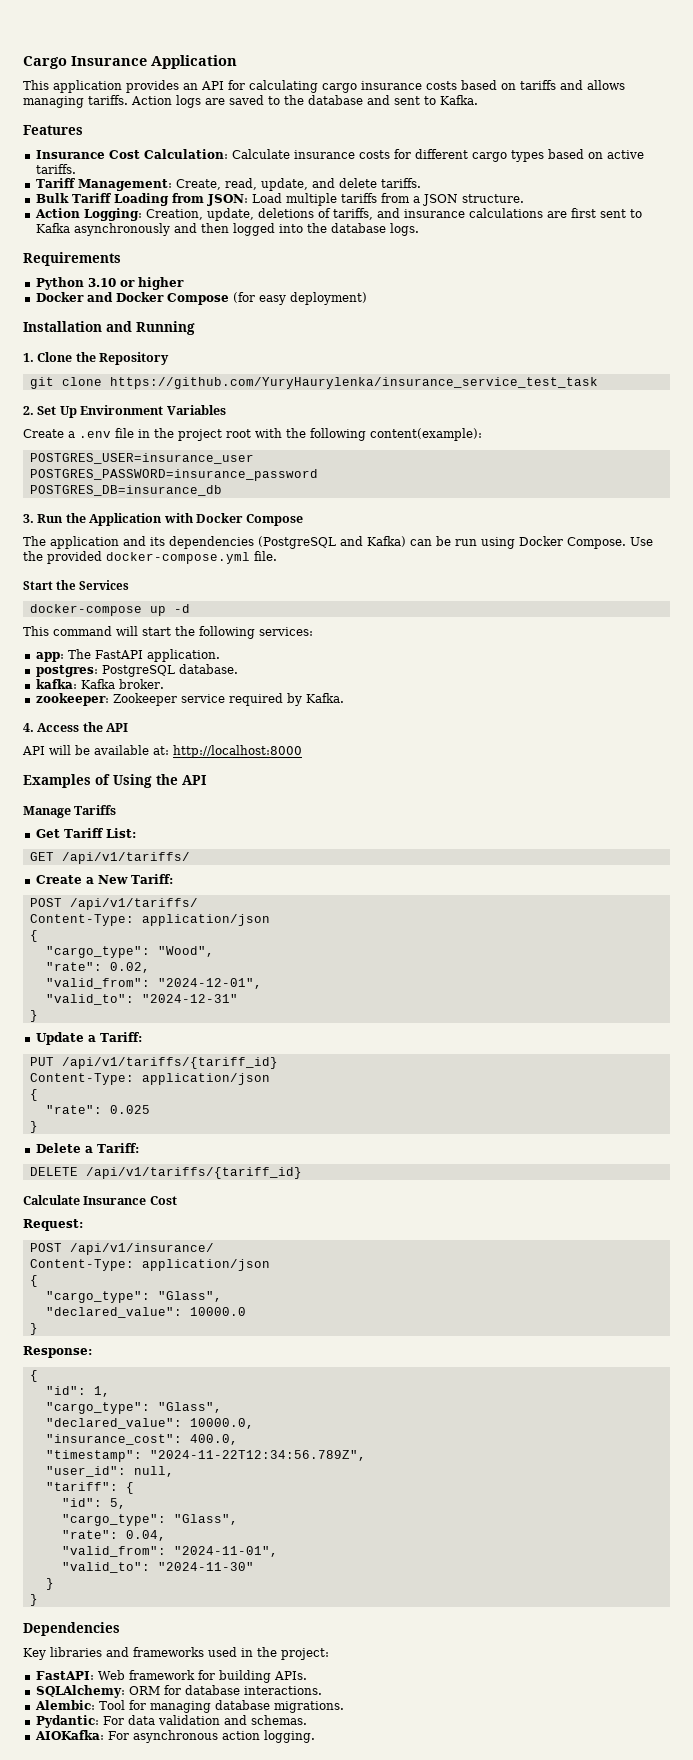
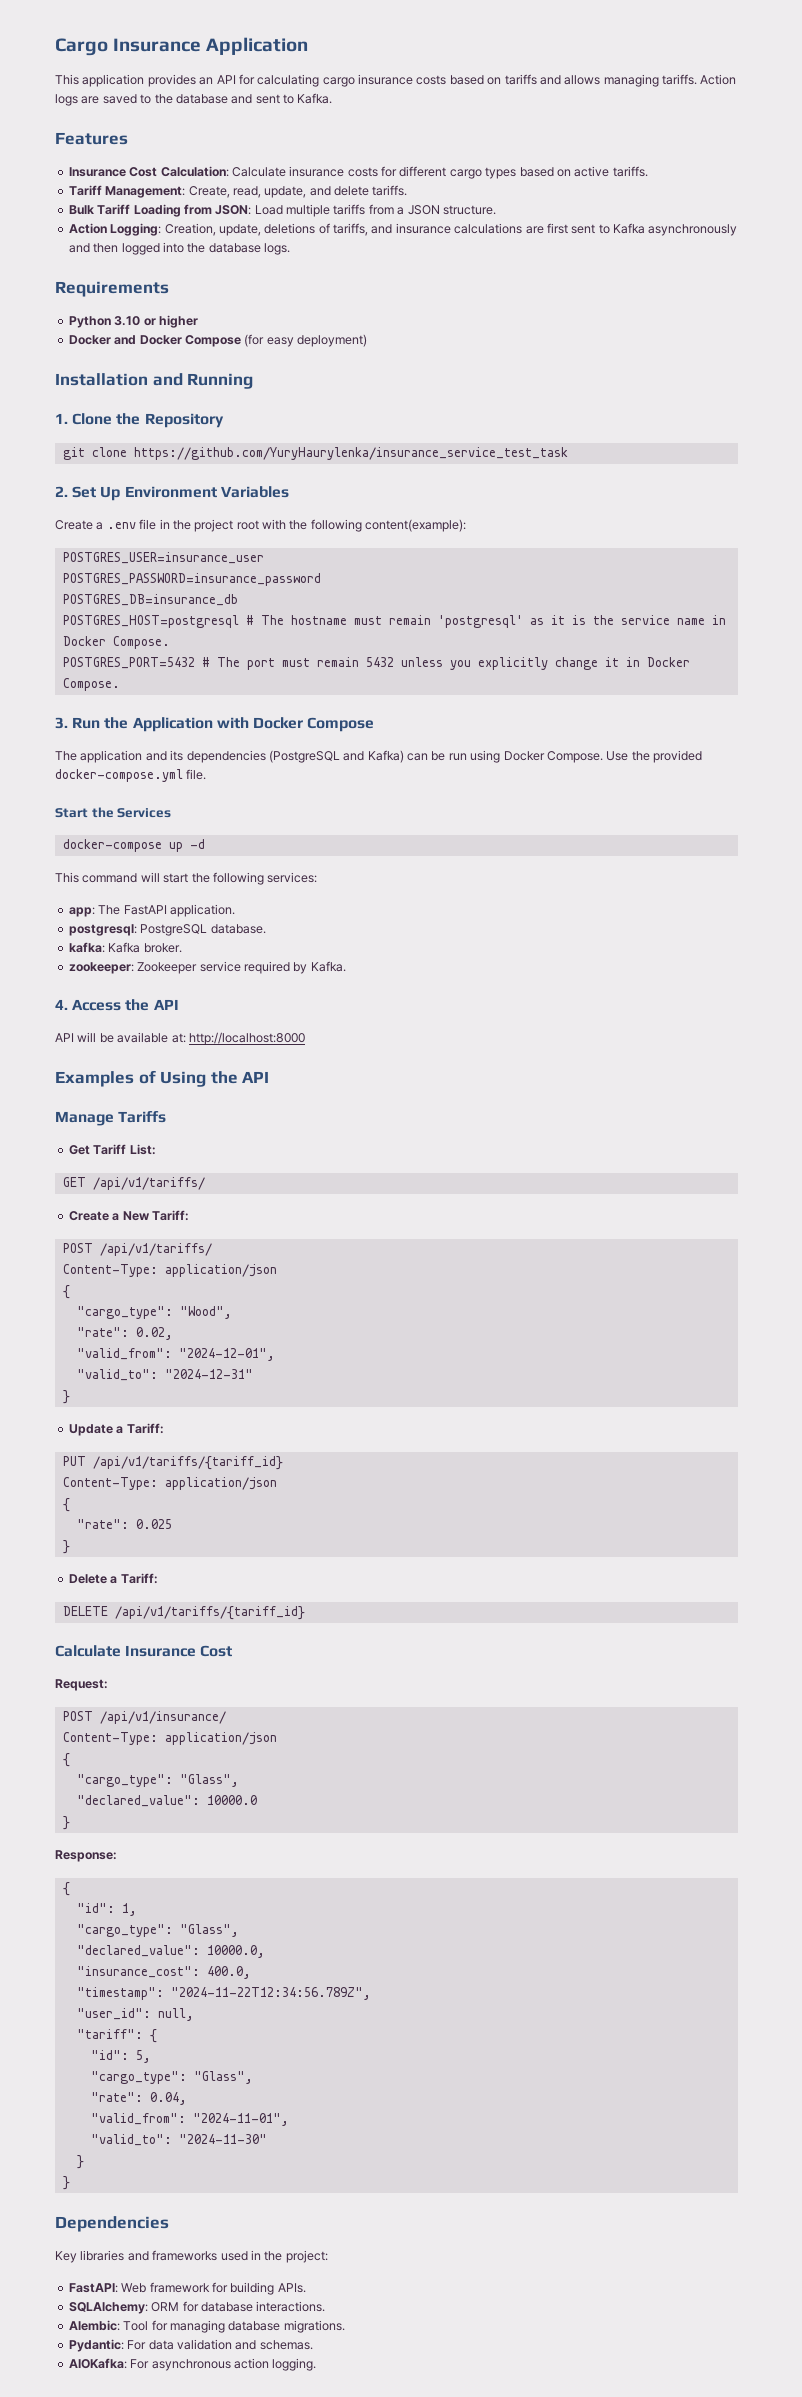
(222, 490) none -> [62,615,726,628] [62,636,170,649] [62,657,690,670] [62,678,120,691] // POSTGRES_HOST=postgresql # The hostname must remain 'postgresql' as it is the service name in Docker Compose. // POSTGRES_PORT=5432 # The port must remain 5432 unless you explicitly change it in Docker Compose.
[35,665,98,677] postgres: -> [68,924,137,936] postgresql:

